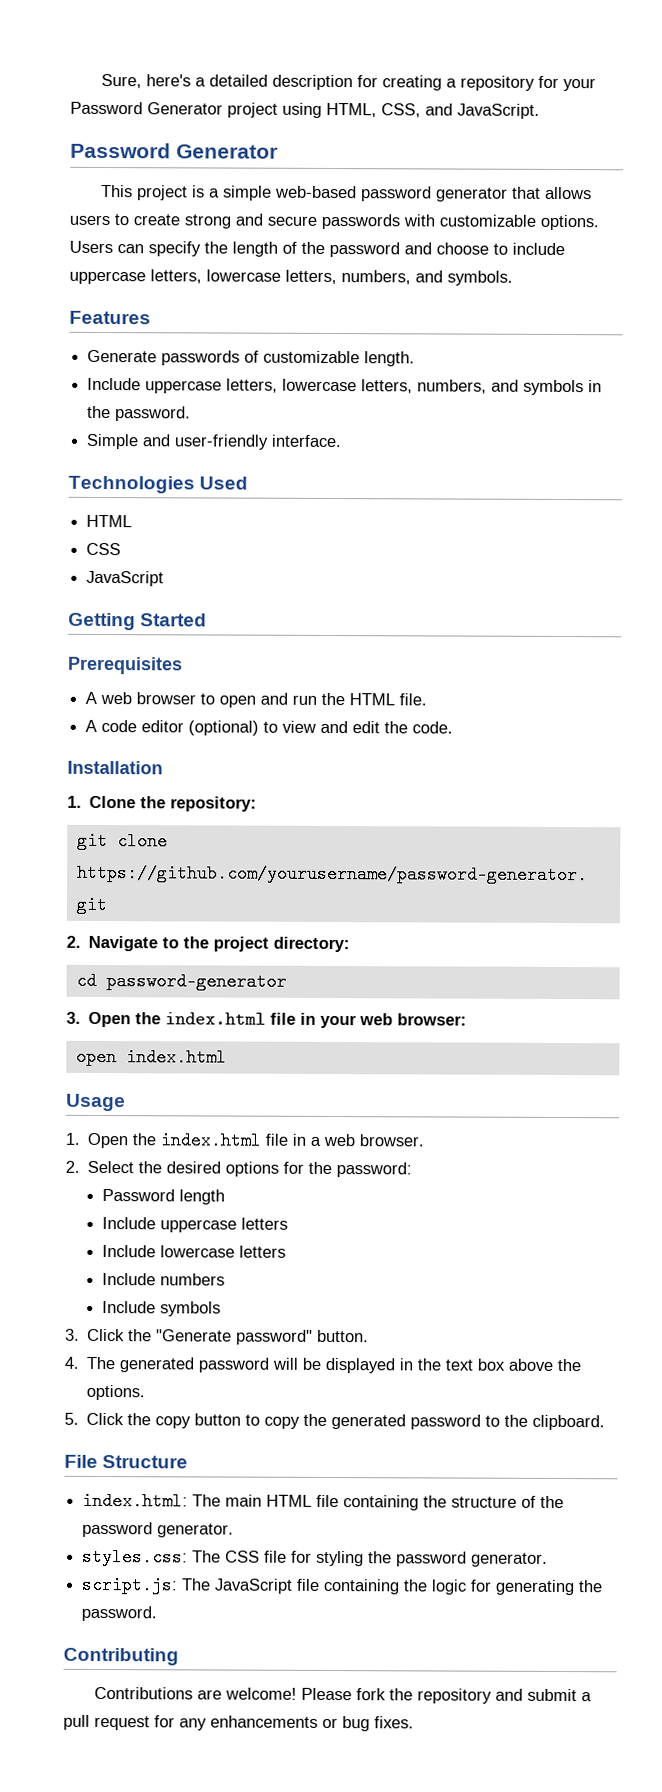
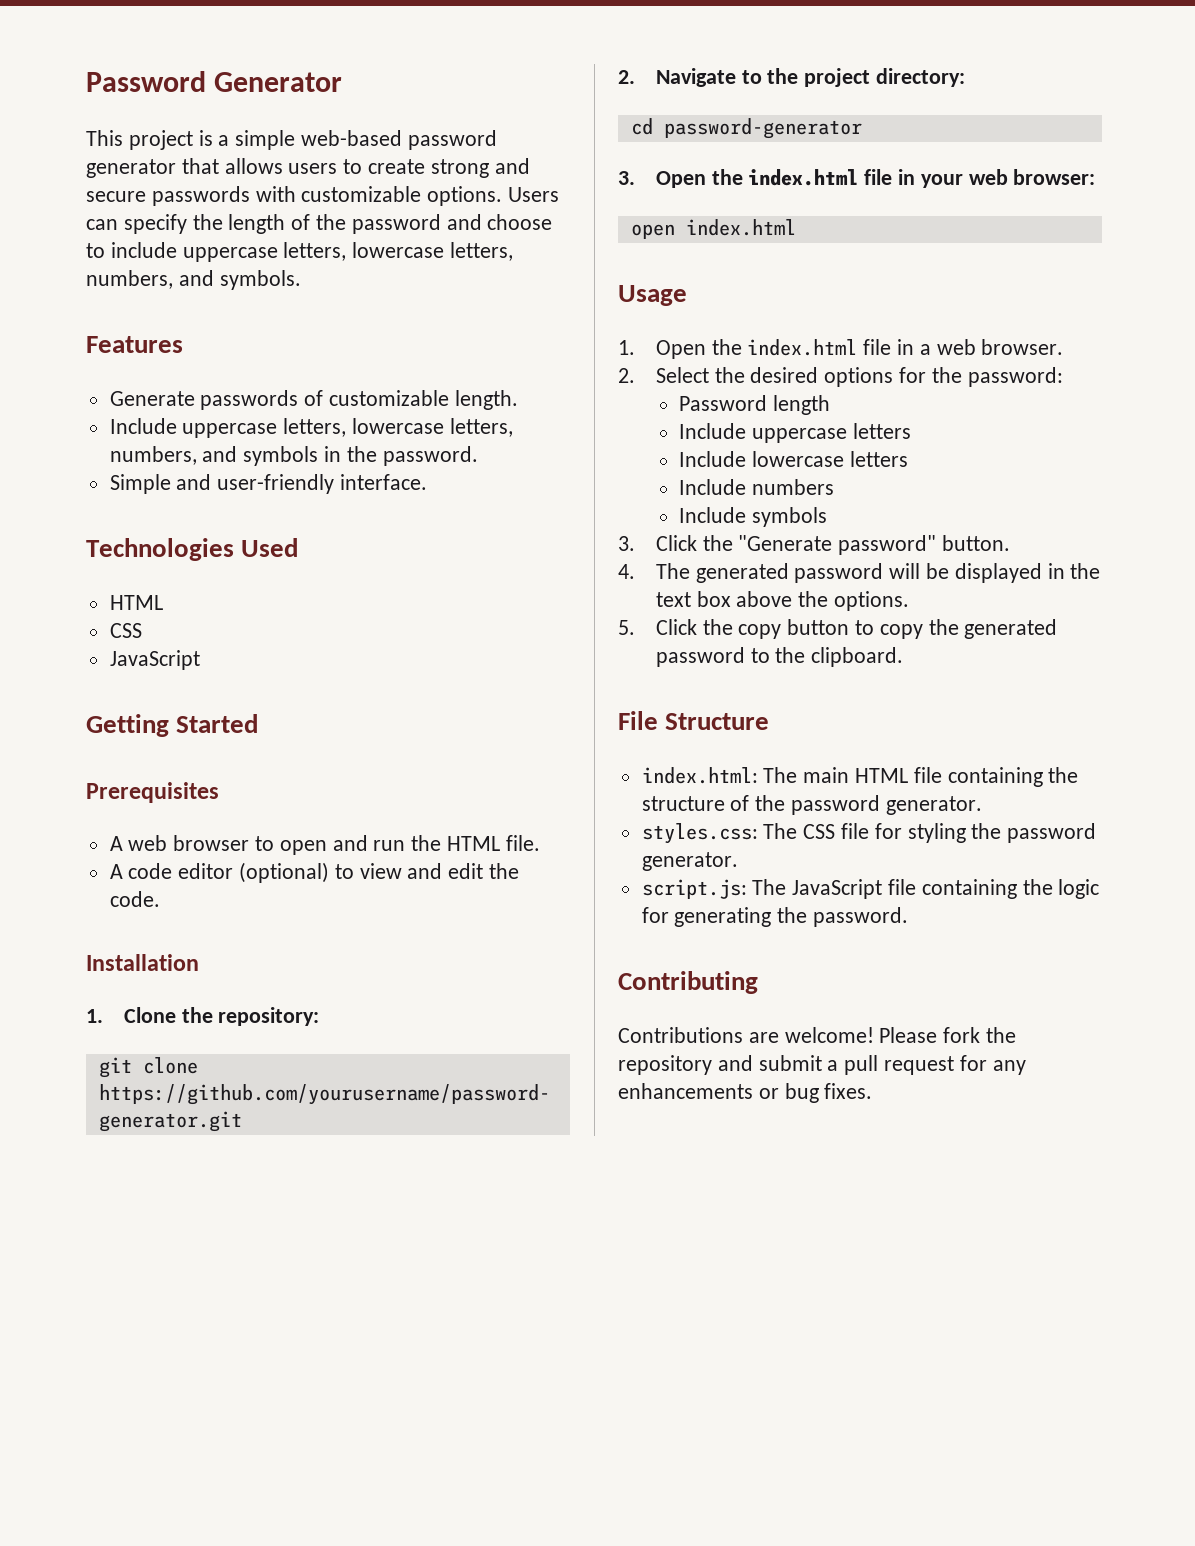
[101,73,597,92] [70,101,540,119] Sure, here's a detailed description for creating a repository for your Password Generator project using HTML, CSS, and JavaScript. // -> (86, 81) none

